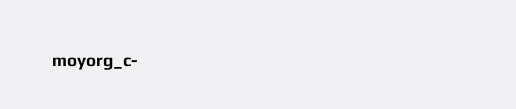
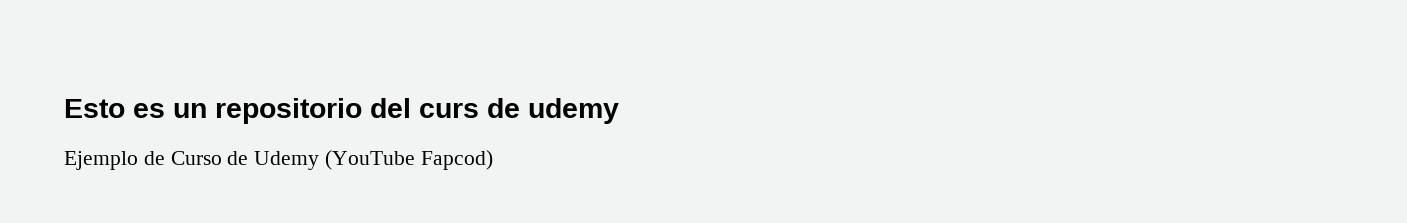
[52,57,138,70] moyorg_c- -> [64,98,619,124] [64,150,493,170] Esto es un repositorio del curs de udemy // Ejemplo de Curso de Udemy (YouTube Fapcod)

